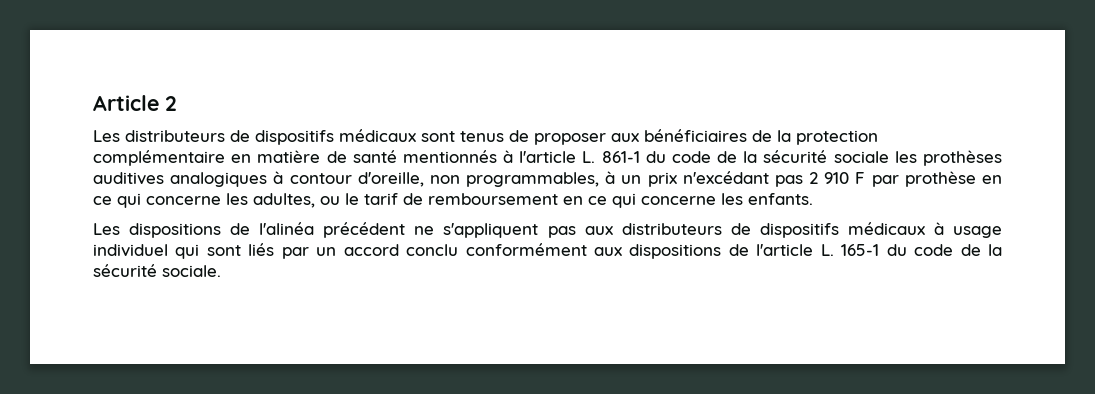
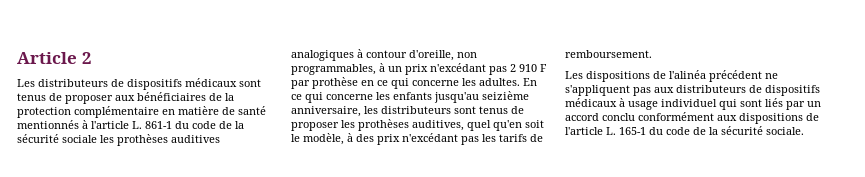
[253,193,813,208] adultes, ou le tarif de remboursement en ce qui concerne les enfants. -> [479,78,537,86] [291,91,529,103] [291,106,524,117] [291,119,544,131] [291,133,543,145] [565,50,652,58] adultes. En ce qui concerne les enfants jusqu'au seizième anniversaire, les distributeurs sont tenus de proposer les prothèses auditives, quel qu'en soit le modèle, à des prix n'excédant pas les tarifs de remboursement.

